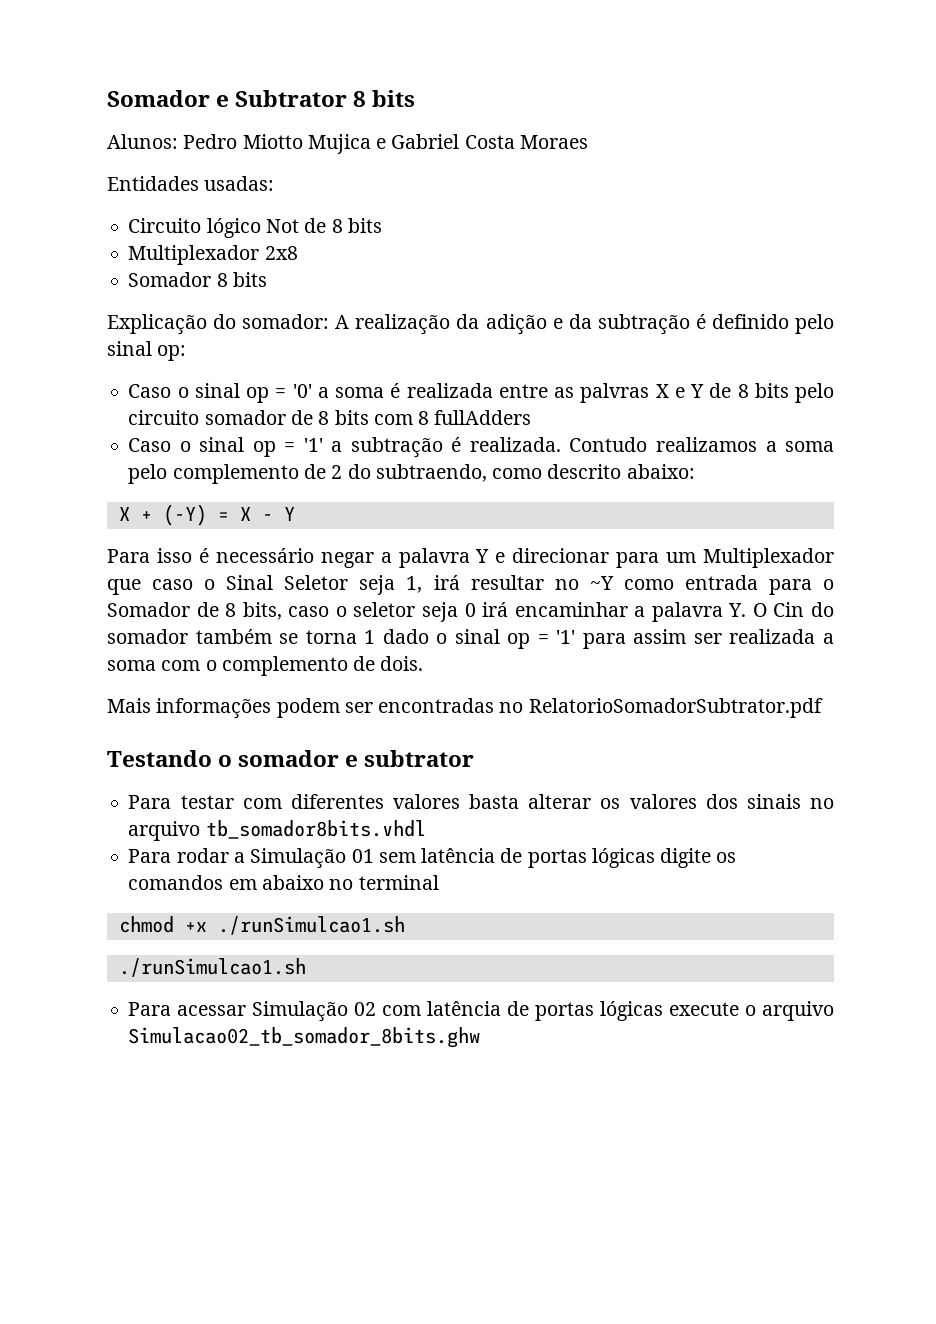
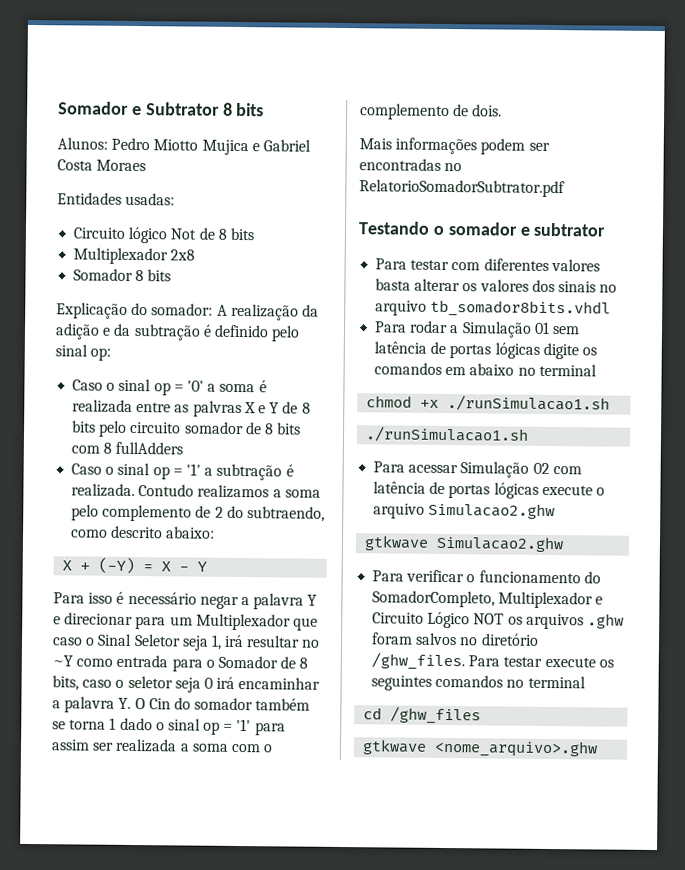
[217,916,405,935] [118,958,306,977] ./runSimulcao1.sh // ./runSimulcao1.sh -> [447,395,611,412] [365,426,530,443] ./runSimulacao1.sh // ./runSimulacao1.sh
[128,1027,481,1048] Simulacao02_tb_somador_8bits.ghw -> [428,502,556,520] [364,535,565,553] [372,569,601,584] [372,590,604,609] [372,611,624,630] [371,632,539,646] [371,652,614,671] [371,674,586,691] [363,706,482,725] [362,739,599,758] Simulacao2.ghw // gtkwave Simulacao2.ghw // Para verificar o funcionamento do SomadorCompleto, Multiplexador e Circuito Lógico NOT os arquivos .ghw foram salvos no diretório /ghw_files. Para testar execute os seguintes comandos no terminal // cd /ghw_files // gtkwave <nome_arquivo>.ghw

